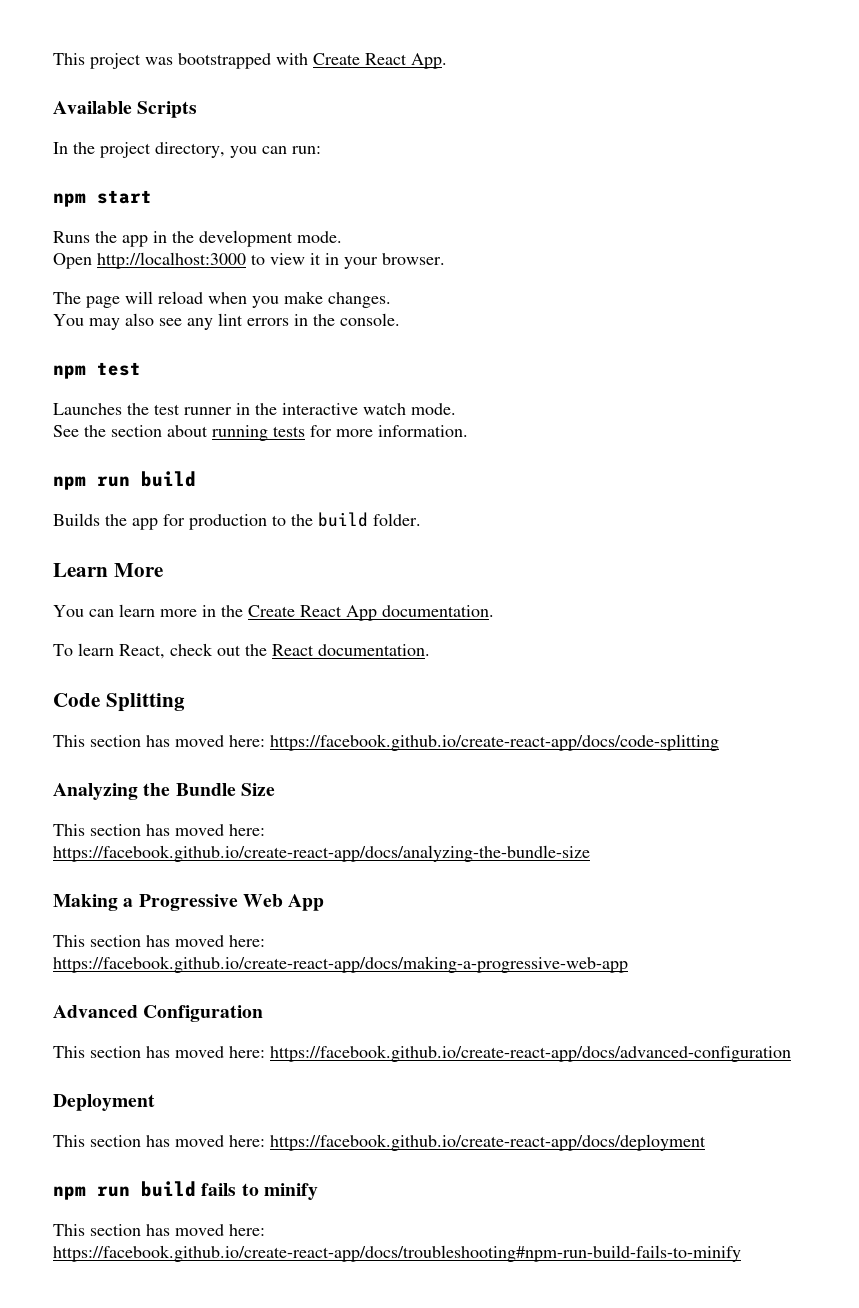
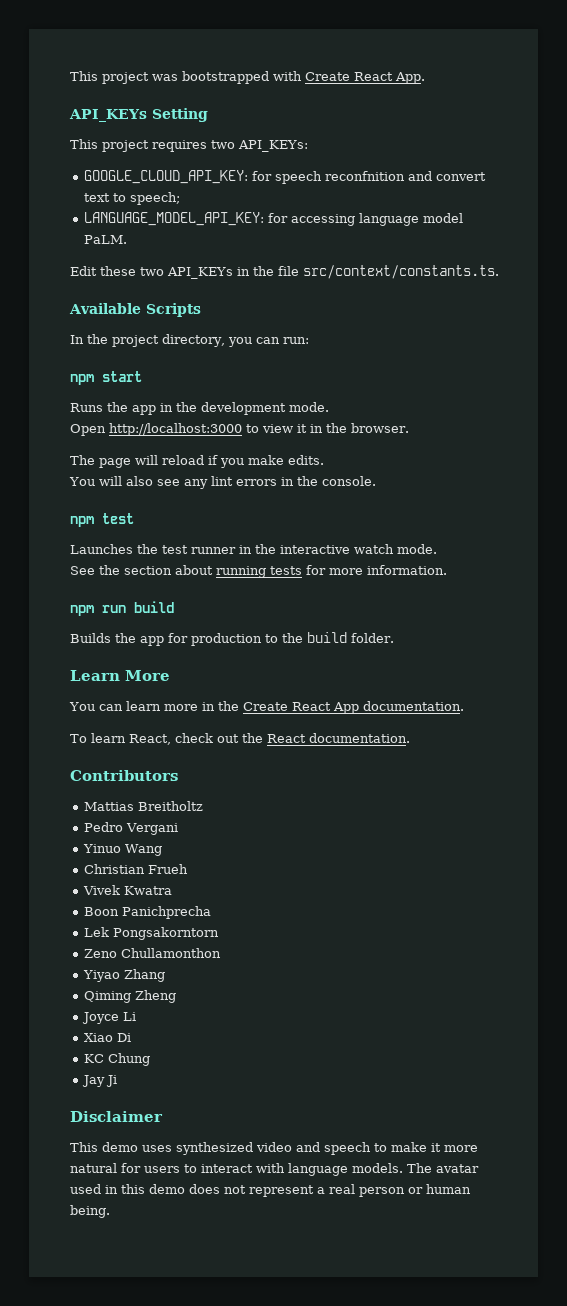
(447, 61) none -> [69,108,208,122] [70,139,308,152] [84,170,487,184] [84,192,181,205] [84,212,464,226] [84,235,128,244] [70,265,499,279] // API_KEYs Setting // This project requires two API_KEYs: // GOOGLE_CLOUD_API_KEY: for speech reconfnition and convert text to speech; // LANGUAGE_MODEL_API_KEY: for accessing language model PaLM. // Edit these two API_KEYs in the file src/context/constants.ts.
[344,257,378,269] your -> [326,423,347,433] the
[208,292,247,304] when -> [208,455,218,465] if
[328,292,391,308] [53,314,120,330] changes. // You may -> [288,455,324,465] [69,476,122,486] edits. // You will
[53,693,185,712] [53,734,719,751] [53,783,275,800] [53,824,265,836] [53,845,590,862] [53,894,325,911] [53,935,265,947] [53,956,628,973] [53,1005,264,1022] [53,1045,791,1062] [53,1094,155,1111] [53,1134,706,1151] [53,1181,318,1200] [53,1224,265,1236] [53,1245,741,1262] Code Splitting // This section has moved here: https://facebook.github.io/create-react-app/docs/code-splitting // Analyzing the Bundle Size // This section has moved here: https://facebook.github.io/create-react-app/docs/analyzing-the-bundle-size // Making a Progressive Web App // This section has moved here: https://facebook.github.io/create-react-app/docs/making-a-progressive-web-app // Advanced Configuration // This section has moved here: https://facebook.github.io/create-react-app/docs/advanced-configuration // Deployment // This section has moved here: https://facebook.github.io/create-react-app/docs/deployment // npm run build fails to minify // This section has moved here: https://facebook.github.io/create-react-app/docs/troubleshooting#npm-run-build-fails-to-minify -> [70,770,178,781] [84,801,204,811] [84,822,179,835] [83,844,163,856] [84,864,189,874] [83,885,173,895] [84,906,212,919] [84,927,220,940] [84,948,222,958] [83,969,166,982] [84,990,177,1003] [82,1012,137,1024] [84,1033,132,1042] [84,1053,151,1066] [82,1075,118,1087] [70,1111,163,1122] [70,1142,478,1155] [70,1163,479,1176] [70,1184,471,1197] [70,1205,110,1218] Contributors // Mattias Breitholtz // Pedro Vergani // Yinuo Wang // Christian Frueh // Vivek Kwatra // Boon Panichprecha // Lek Pongsakorntorn // Zeno Chullamonthon // Yiyao Zhang // Qiming Zheng // Joyce Li // Xiao Di // KC Chung // Jay Ji // Disclaimer // This demo uses synthesized video and speech to make it more natural for users to interact with language models. The avatar used in this demo does not represent a real person or human being.

